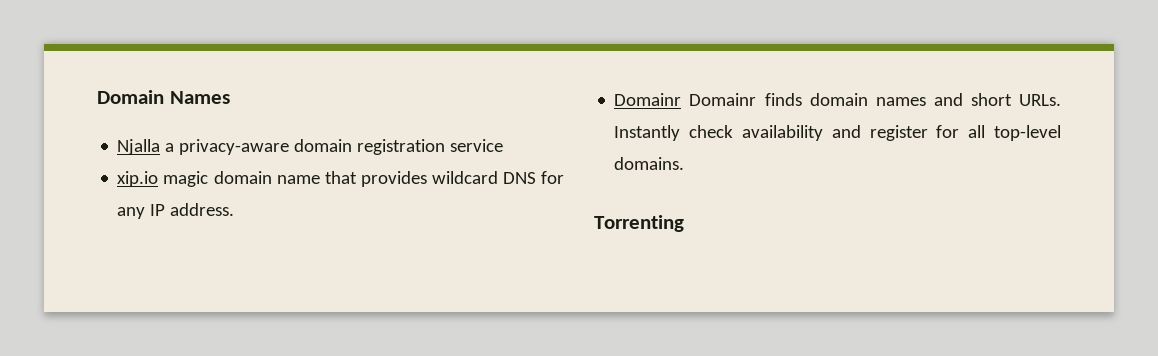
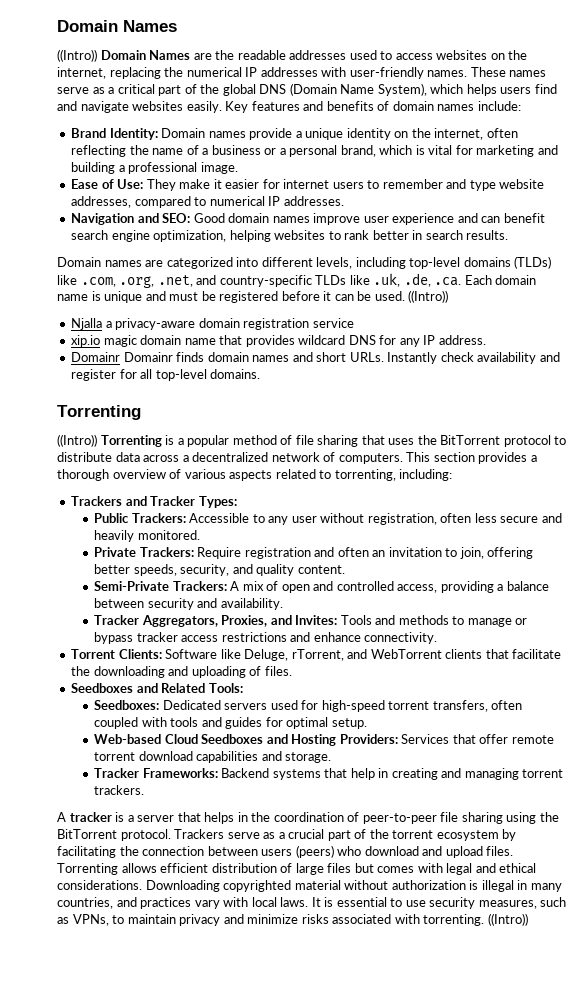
[97,90,230,104] Domain Names -> [57,20,177,32] [57,49,528,62] [57,67,547,79] [57,83,557,96] [57,101,521,113] [71,128,518,140] [71,145,558,157] [71,162,238,174] [71,179,545,191] [71,196,344,208] [71,213,545,225] [71,230,509,242] [57,256,552,269] [57,273,537,288] [57,290,449,303] Domain Names // ((Intro)) Domain Names are the readable addresses used to access websites on the internet, replacing the numerical IP addresses with user-friendly names. These names serve as a critical part of the global DNS (Domain Name System), which helps users find and navigate websites easily. Key features and benefits of domain names include: // Brand Identity: Domain names provide a unique identity on the internet, often reflecting the name of a business or a personal brand, which is vital for marketing and building a professional image. // Ease of Use: They make it easier for internet users to remember and type website addresses, compared to numerical IP addresses. // Navigation and SEO: Good domain names improve user experience and can benefit search engine optimization, helping websites to rank better in search results. // Domain names are categorized into different levels, including top-level domains (TLDs) like .com, .org, .net, and country-specific TLDs like .uk, .de, .ca. Each domain name is unique and must be registered before it can be used. ((Intro))
(684, 223) none -> [57,434,567,447] [57,452,537,464] [57,469,453,481] [71,496,237,508] [94,513,562,525] [94,530,200,542] [94,547,534,559] [94,564,345,576] [94,581,549,593] [94,598,283,610] [94,615,528,627] [94,632,438,644] [71,649,562,661] [71,666,292,678] [71,683,243,693] [94,700,523,712] [94,717,367,729] [94,734,554,746] [94,751,332,763] [94,768,564,780] [94,785,145,795] [57,812,559,824] [57,829,517,841] [57,845,514,858] [57,863,537,875] [57,880,562,892] [57,897,567,909] [57,913,528,926] // ((Intro)) Torrenting is a popular method of file sharing that uses the BitTorrent protocol to distribute data across a decentralized network of computers. This section provides a thorough overview of various aspects related to torrenting, including: // Trackers and Tracker Types: // Public Trackers: Accessible to any user without registration, often less secure and heavily monitored. // Private Trackers: Require registration and often an invitation to join, offering better speeds, security, and quality content. // Semi-Private Trackers: A mix of open and controlled access, providing a balance between security and availability. // Tracker Aggregators, Proxies, and Invites: Tools and methods to manage or bypass tracker access restrictions and enhance connectivity. // Torrent Clients: Software like Deluge, rTorrent, and WebTorrent clients that facilitate the downloading and uploading of files. // Seedboxes and Related Tools: // Seedboxes: Dedicated servers used for high-speed torrent transfers, often coupled with tools and guides for optimal setup. // Web-based Cloud Seedboxes and Hosting Providers: Services that offer remote torrent download capabilities and storage. // Tracker Frameworks: Backend systems that help in creating and managing torrent trackers. // A tracker is a server that helps in the coordination of peer-to-peer file sharing using the BitTorrent protocol. Trackers serve as a crucial part of the torrent ecosystem by facilitating the connection between users (peers) who download and upload files. Torrenting allows efficient distribution of large files but comes with legal and ethical considerations. Downloading copyrighted material without authorization is illegal in many countries, and practices vary with local laws. It is essential to use security measures, such as VPNs, to maintain privacy and minimize risks associated with torrenting. ((Intro))

